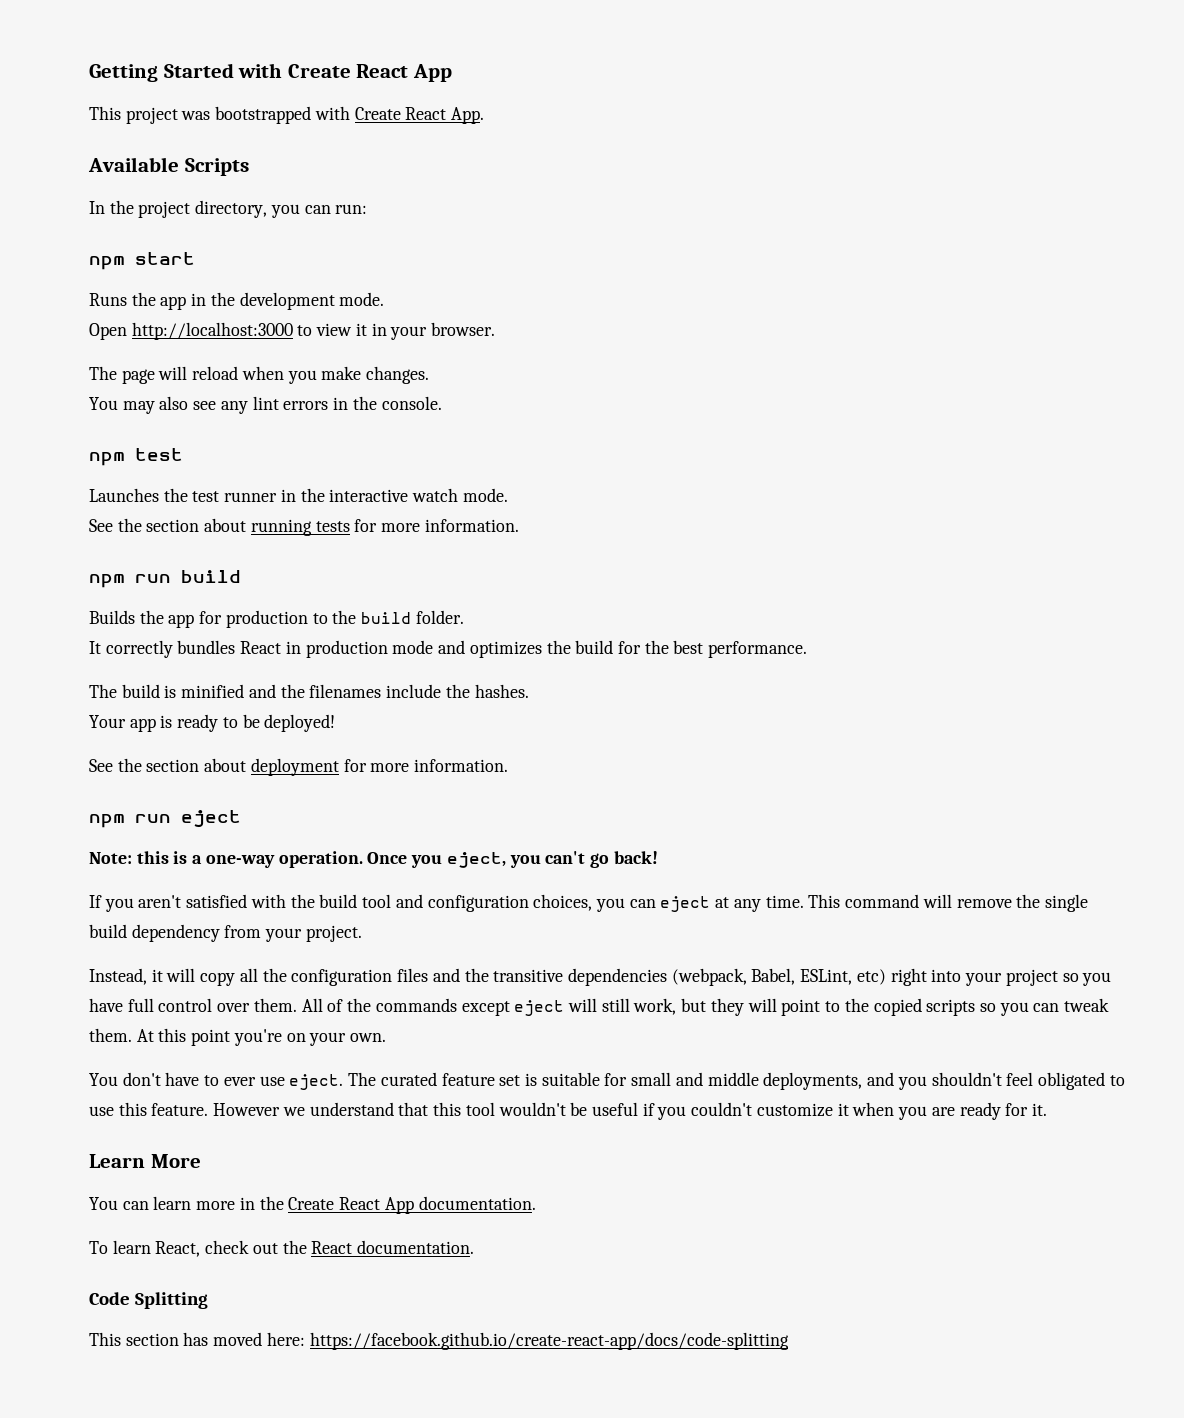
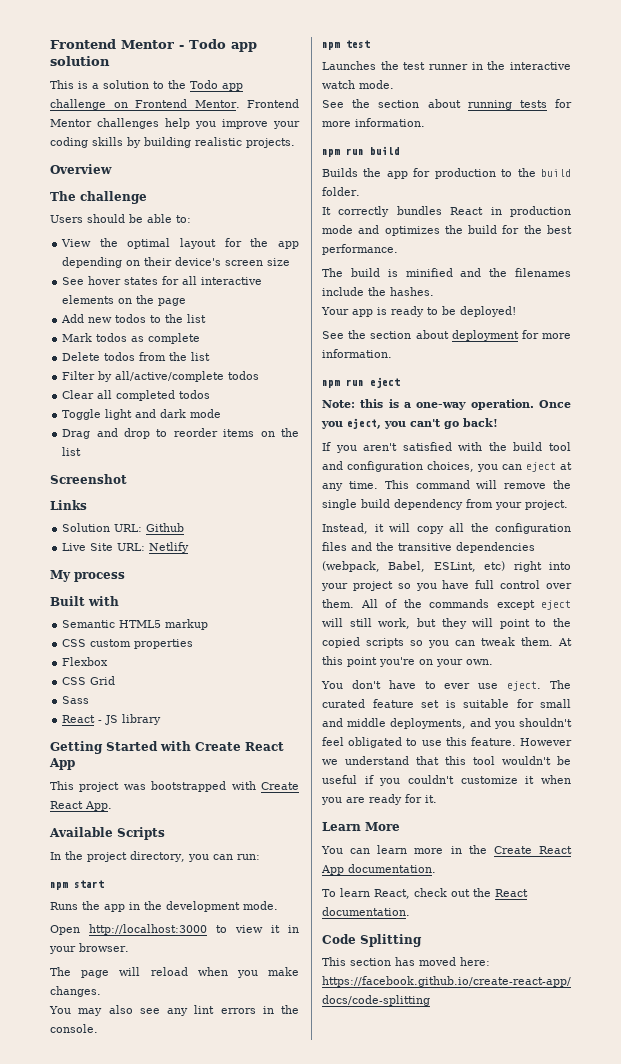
(89, 73) none -> [50,39,257,52] [50,56,110,66] [50,80,243,91] [50,99,299,110] [50,118,300,129] [50,137,295,148] [50,164,112,174] [50,191,147,204] [50,214,191,223] [61,238,299,249] [62,257,291,268] [62,276,263,285] [62,295,187,306] [61,314,207,323] [62,333,201,344] [62,352,211,361] [62,371,260,382] [62,390,211,401] [62,409,222,420] [62,428,299,439] [62,447,82,456] [50,474,127,484] [50,500,87,510] [62,523,185,532] [62,542,190,553] [50,570,125,582] [50,596,119,606] [62,619,209,630] [62,639,194,649] [62,657,109,666] [62,676,116,685] [62,696,90,704] [62,714,162,725] Frontend Mentor - Todo app solution // This is a solution to the Todo app challenge on Frontend Mentor. Frontend Mentor challenges help you improve your coding skills by building realistic projects. // Overview // The challenge // Users should be able to: // View the optimal layout for the app depending on their device's screen size // See hover states for all interactive elements on the page // Add new todos to the list // Mark todos as complete // Delete todos from the list // Filter by all/active/complete todos // Clear all completed todos // Toggle light and dark mode // Drag and drop to reorder items on the list // Screenshot // Links // Solution URL: Github // Live Site URL: Netlify // My process // Built with // Semantic HTML5 markup // CSS custom properties // Flexbox // CSS Grid // Sass // React - JS library //

